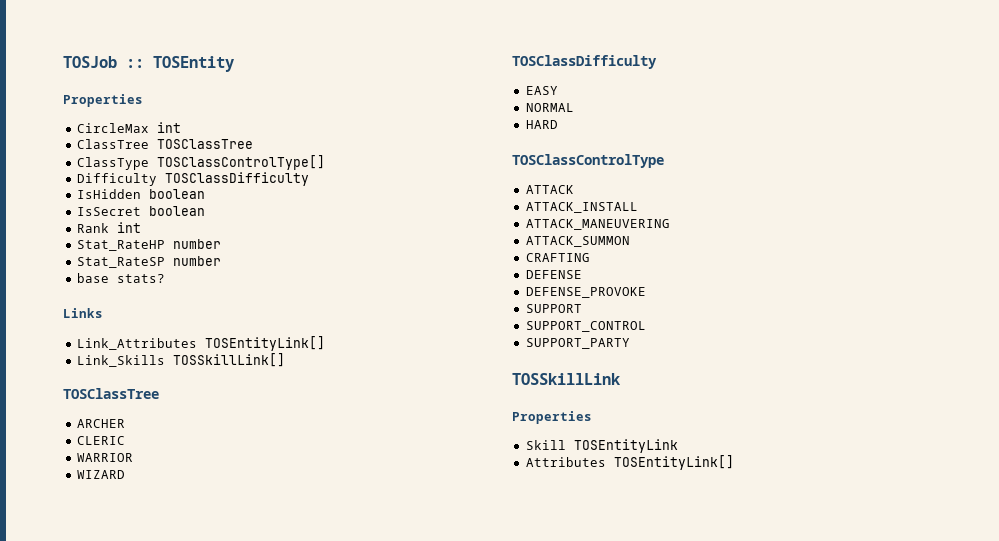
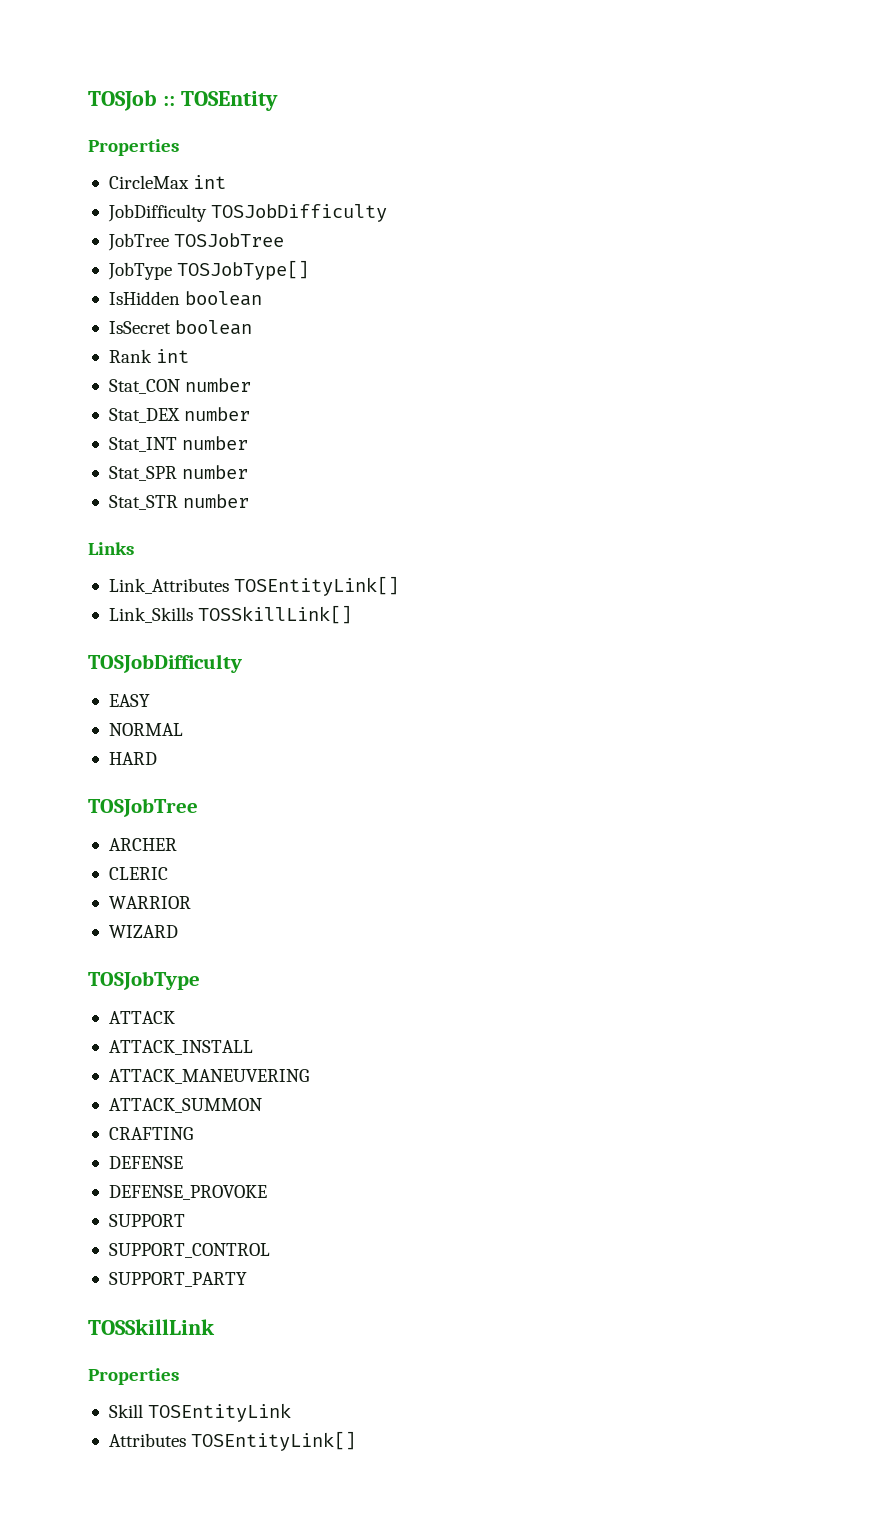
[76,139,253,149] [76,155,325,170] [76,172,309,186] ClassTree TOSClassTree // ClassType TOSClassControlType[] // Difficulty TOSClassDifficulty -> [107,204,388,222] [107,233,285,251] [107,260,310,280] JobDifficulty TOSJobDifficulty // JobTree TOSJobTree // JobType TOSJobType[]
[76,239,221,251] [76,256,221,268] [76,273,165,283] Stat_RateHP number // Stat_RateSP number // base stats? -> [108,378,252,394] [108,407,251,423] [108,436,249,452] [108,465,249,481] [108,494,250,510] Stat_CON number // Stat_DEX number // Stat_INT number // Stat_SPR number // Stat_STR number
[63,388,159,399] TOSClassTree -> [88,654,242,673] [108,694,150,707] [108,723,183,736] [108,752,157,765] [88,798,198,817] TOSJobDifficulty // EASY // NORMAL // HARD // TOSJobTree
[512,55,657,69] [525,86,558,95] [525,103,574,112] [525,120,558,129] [512,154,664,168] TOSClassDifficulty // EASY // NORMAL // HARD // TOSClassControlType -> [88,971,200,990] TOSJobType

